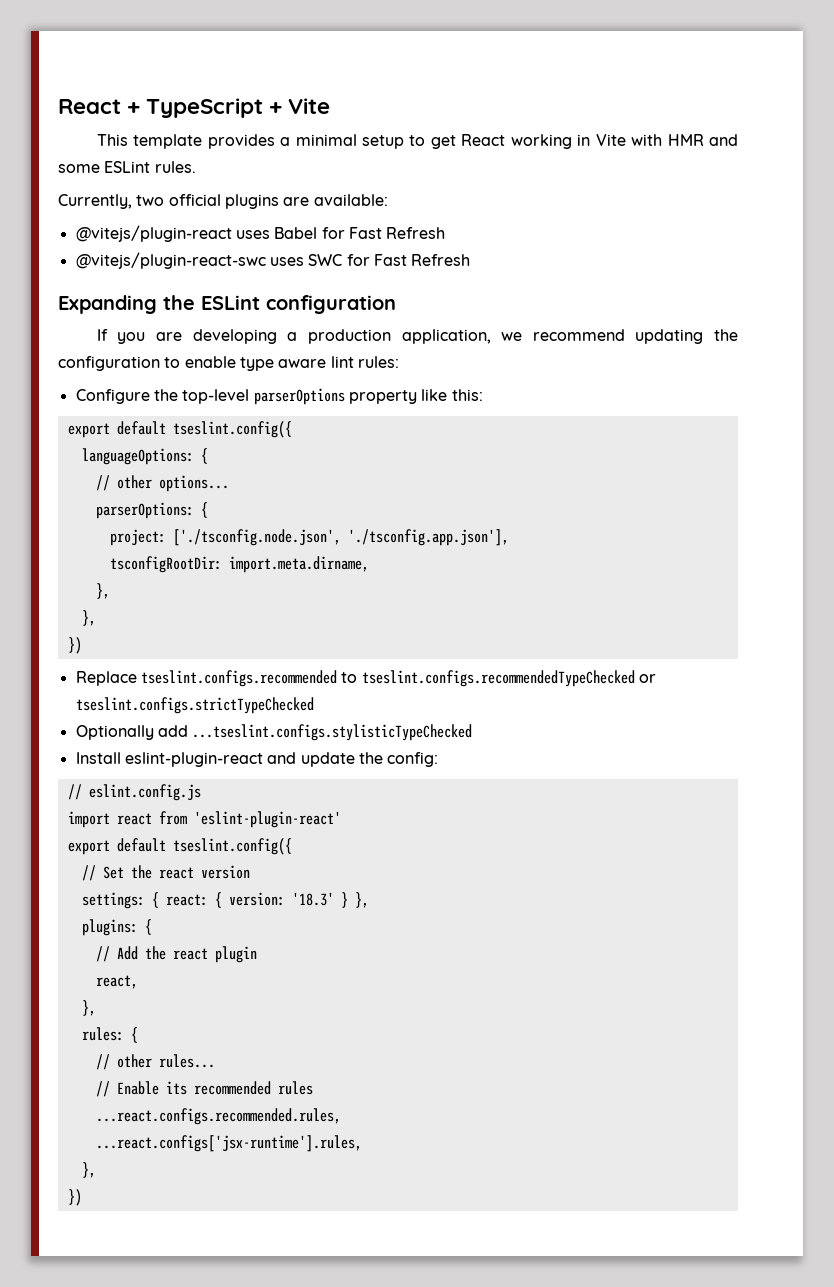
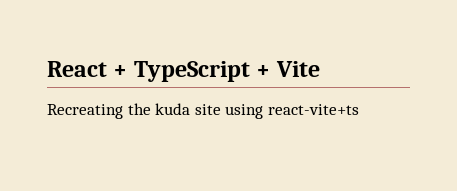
[96,134,738,149] [58,161,196,173] [58,194,388,209] [75,225,446,242] [75,252,471,269] [58,295,396,314] [96,329,738,344] [58,356,399,371] [75,388,483,405] [67,421,292,438] [81,448,208,465] [95,475,229,492] [95,502,208,519] [109,529,509,546] [109,556,369,573] [95,583,110,599] [81,610,96,626] [67,637,82,654] [75,670,656,687] [75,697,314,714] [75,724,473,741] [75,752,439,767] [67,784,201,801] [67,811,341,828] [67,838,292,855] [81,865,250,881] [81,892,369,909] [81,919,152,936] [95,946,257,963] [95,975,138,989] [81,1000,96,1016] [81,1027,138,1043] [95,1054,215,1070] [95,1081,313,1097] [95,1108,341,1125] [95,1135,362,1152] [81,1162,96,1178] [67,1189,82,1206] This template provides a minimal setup to get React working in Vite with HMR and some ESLint rules. // Currently, two official plugins are available: // @vitejs/plugin-react uses Babel for Fast Refresh // @vitejs/plugin-react-swc uses SWC for Fast Refresh // Expanding the ESLint configuration // If you are developing a production application, we recommend updating the configuration to enable type aware lint rules: // Configure the top-level parserOptions property like this: // export default tseslint.config({ // languageOptions: { // // other options... // parserOptions: { // project: ['./tsconfig.node.json', './tsconfig.app.json'], // tsconfigRootDir: import.meta.dirname, // }, // }, // }) // Replace tseslint.configs.recommended to tseslint.configs.recommendedTypeChecked or tseslint.configs.strictTypeChecked // Optionally add ...tseslint.configs.stylisticTypeChecked // Install eslint-plugin-react and update the config: // // eslint.config.js // import react from 'eslint-plugin-react' // export default tseslint.config({ // // Set the react version // settings: { react: { version: '18.3' } }, // plugins: { // // Add the react plugin // react, // }, // rules: { // // other rules... // // Enable its recommended rules // ...react.configs.recommended.rules, // ...react.configs['jsx-runtime'].rules, // }, // }) -> [47,103,359,119] Recreating the kuda site using react-vite+ts

